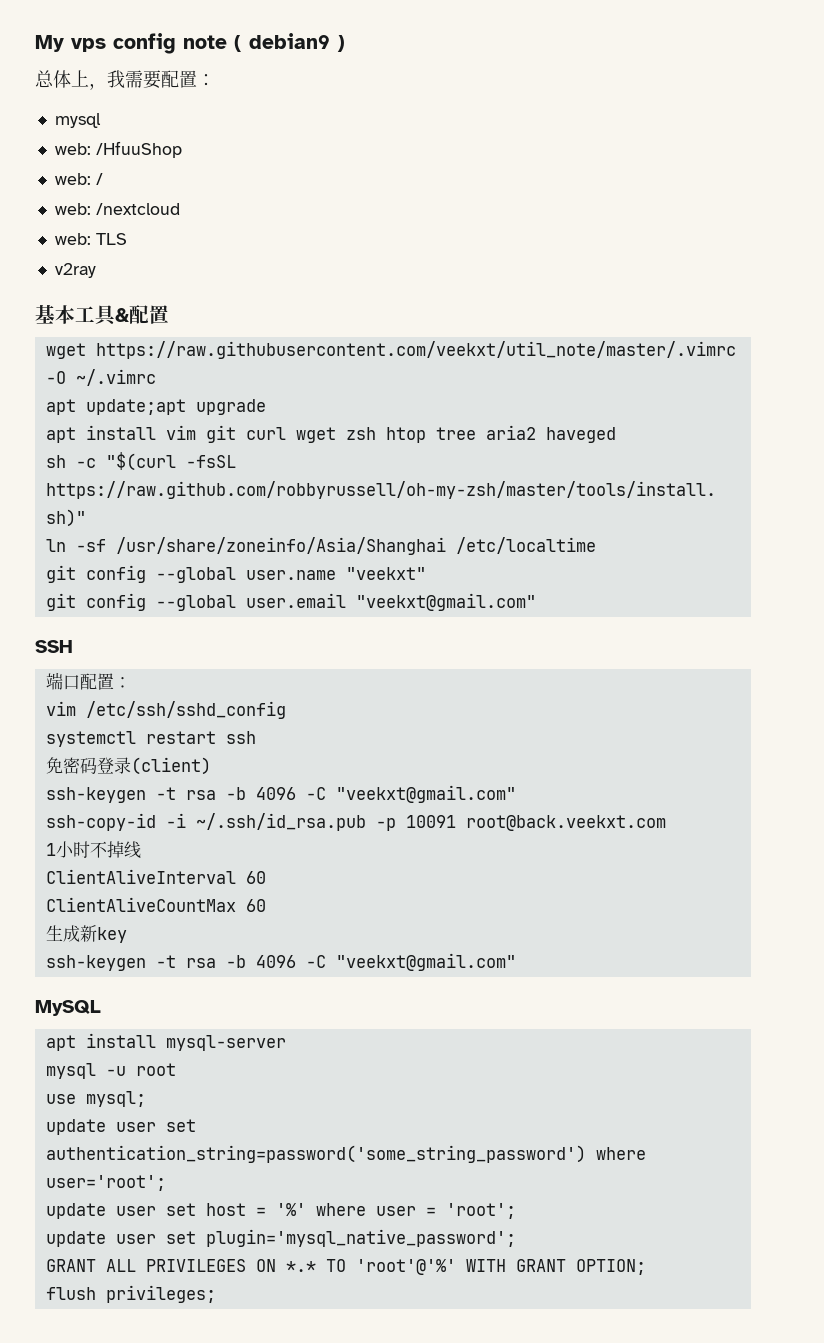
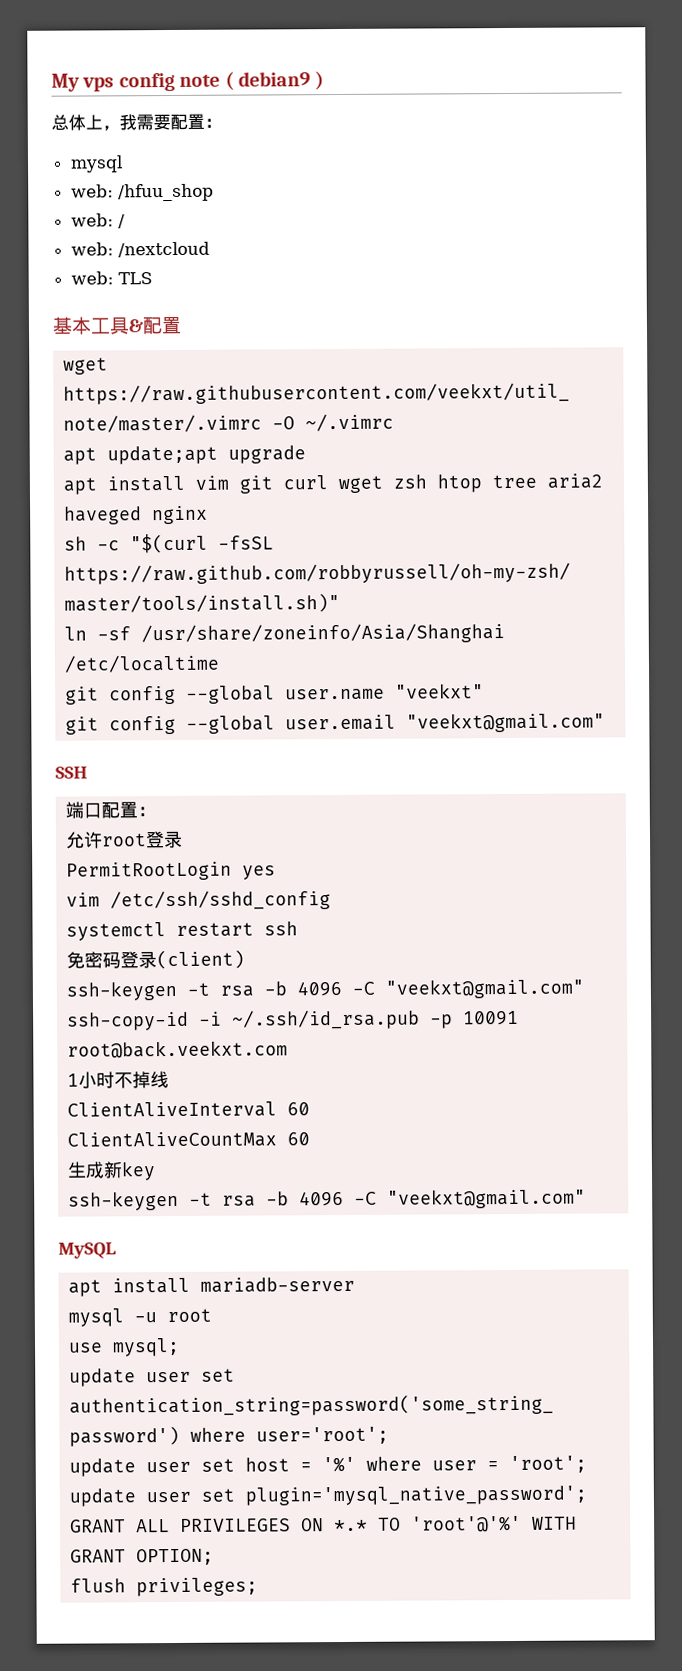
[95,141,182,158] /HfuuShop -> [117,183,214,202] /hfuu_shop
[54,263,96,278] // v2ray -> (153, 278) none
(616, 435) none -> [152,505,209,525] nginx
(131, 682) none -> [65,830,184,849] [66,861,277,881] // 允许root登录 // PermitRootLogin yes
[165,1035,286,1051] mysql-server -> [200,1276,356,1293] mariadb-server

